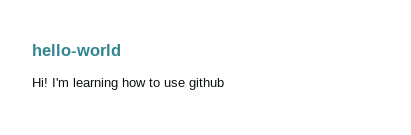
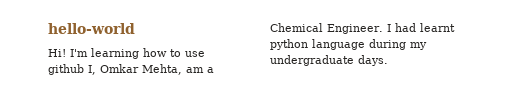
(224, 84) none -> [88,64,214,75] [270,23,455,34] [270,39,427,50] [270,55,388,66] I, Omkar Mehta, am a Chemical Engineer. I had learnt python language during my undergraduate days.

